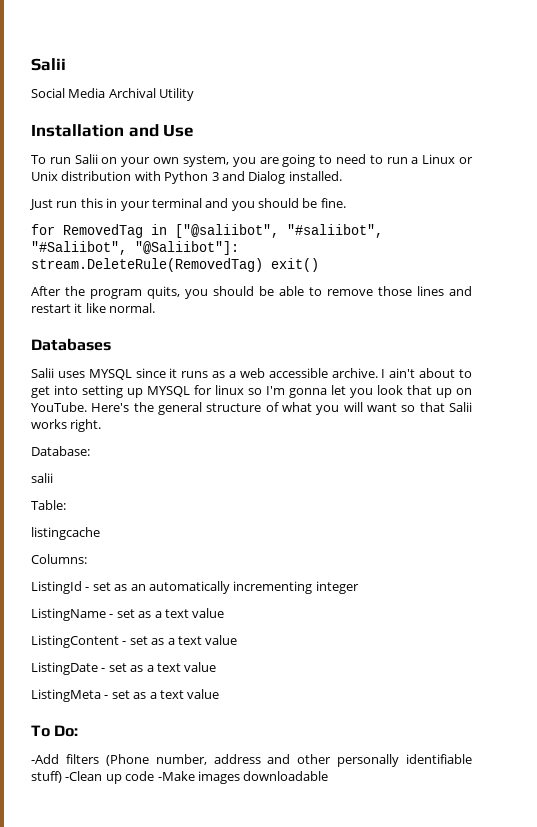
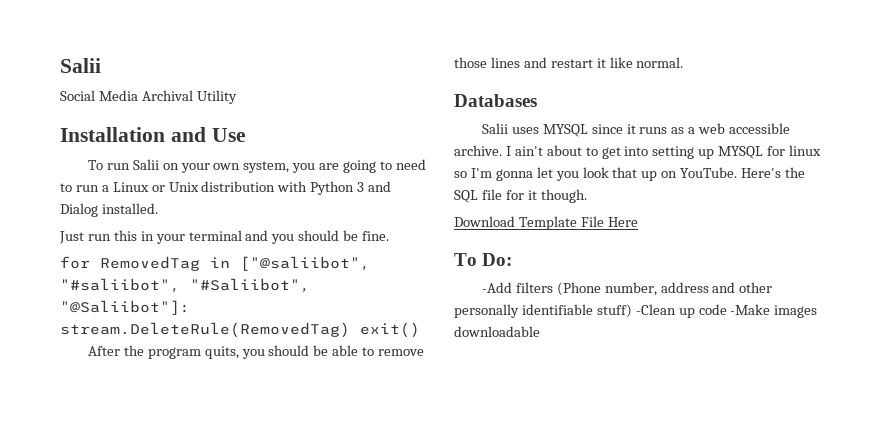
[158,402,472,415] [31,419,102,432] [31,446,90,456] [31,473,53,483] [31,500,66,510] [31,527,100,540] [31,554,87,564] [31,581,359,594] [31,608,225,621] [31,635,238,648] [31,662,217,675] [31,689,220,702] general structure of what you will want so that Salii works right. // Database: // salii // Table: // listingcache // Columns: // ListingId - set as an automatically incrementing integer // ListingName - set as a text value // ListingContent - set as a text value // ListingDate - set as a text value // ListingMeta - set as a text value -> [454,189,587,203] [454,216,638,230] SQL file for it though. // Download Template File Here

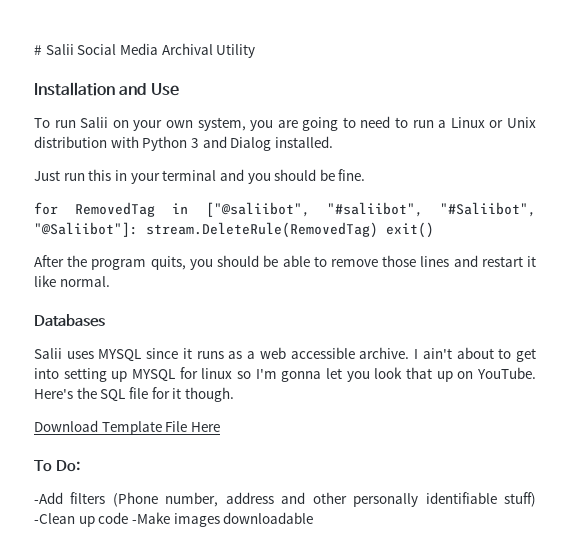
[60,58,101,73] Salii // -> [34,44,74,55] # Salii

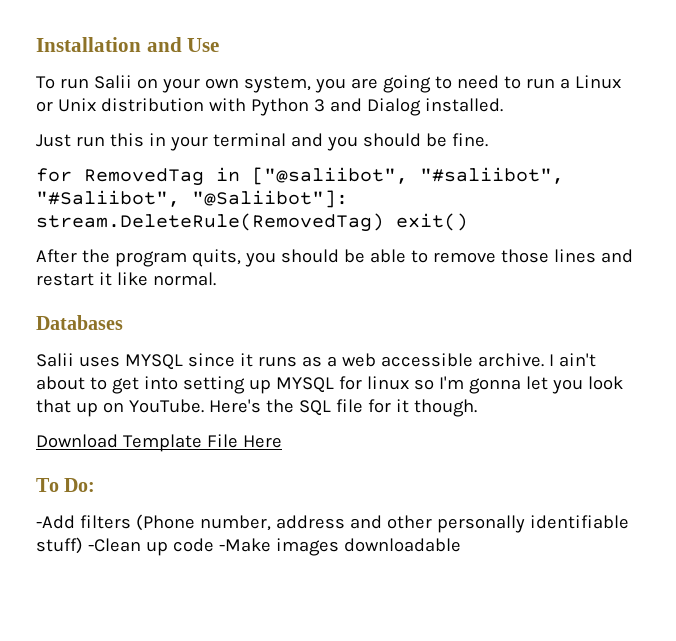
[34,43,256,58] # Salii Social Media Archival Utility // -> (36, 44) none

